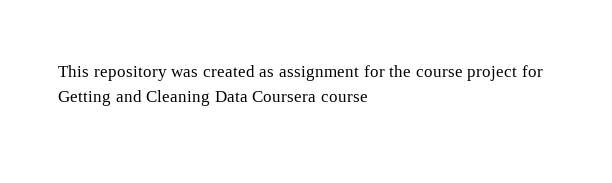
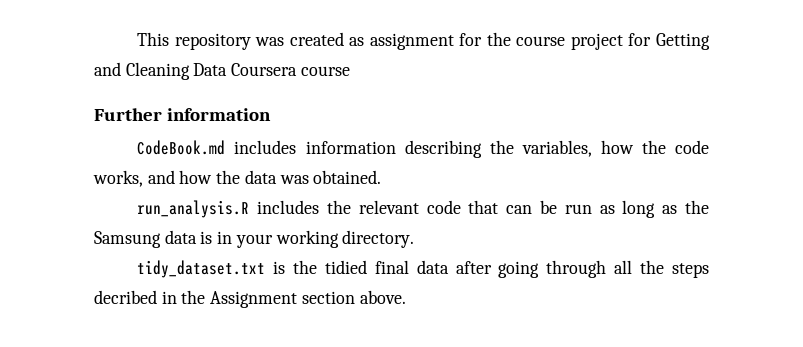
(368, 98) none -> [94,108,271,121] [137,140,710,158] [93,170,382,187] [137,200,709,218] [94,230,415,248] [137,260,710,278] [94,290,406,308] // Further information // CodeBook.md includes information describing the variables, how the code works, and how the data was obtained. // run_analysis.R includes the relevant code that can be run as long as the Samsung data is in your working directory. // tidy_dataset.txt is the tidied final data after going through all the steps decribed in the Assignment section above.

